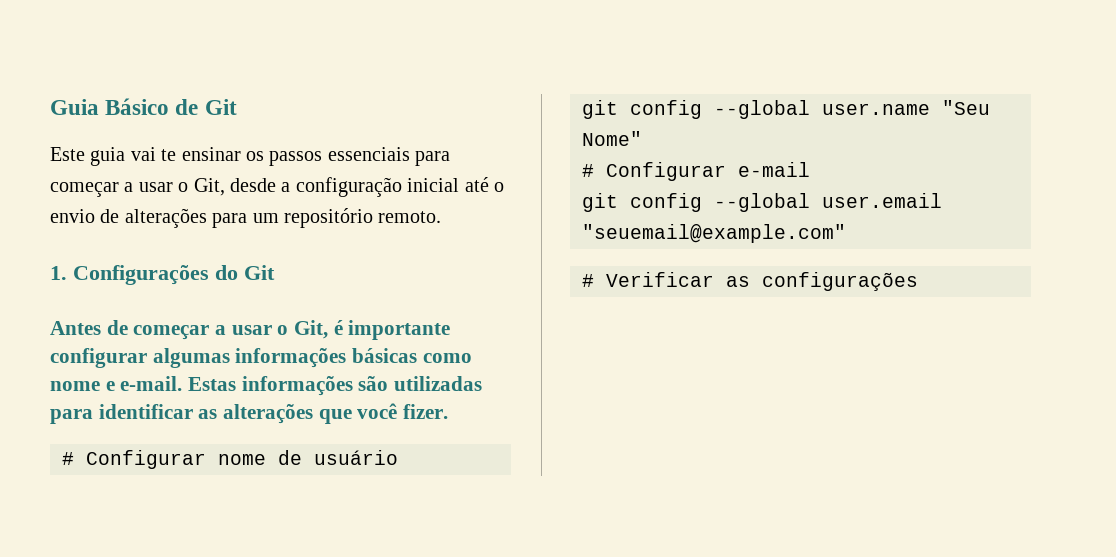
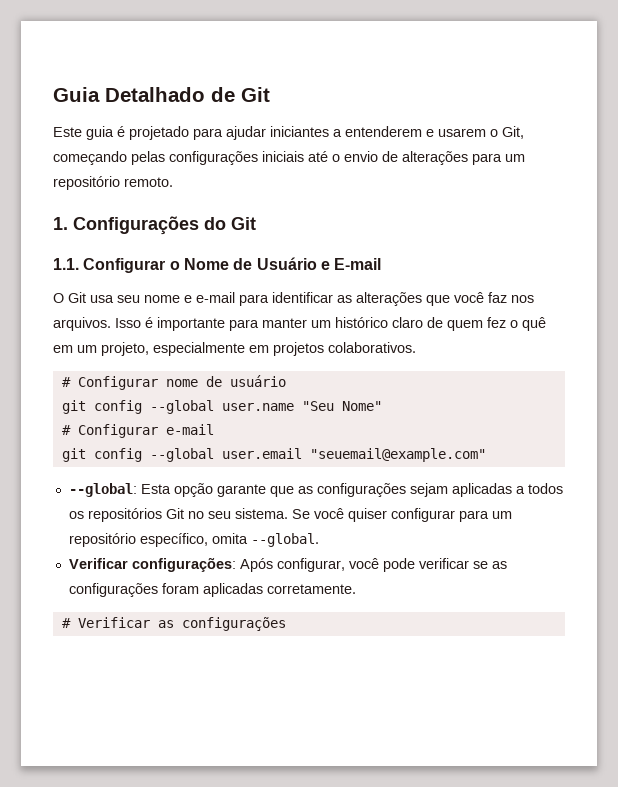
[105,98,170,115] Básico -> [105,87,205,102] Detalhado
[130,147,451,166] [50,177,460,197] vai te ensinar os passos essenciais para começar a usar o Git, desde a configuração inicial -> [117,126,524,140] [53,151,304,165] é projetado para ajudar iniciantes a entenderem e usarem o Git, começando pelas configurações iniciais
[50,320,451,340] [50,348,472,368] [50,376,483,396] Antes de começar a usar o Git, é importante configurar algumas informações básicas como nome e e-mail. Estas informações são utilizadas -> [53,257,382,273] [53,292,235,303] 1.1. Configurar o Nome de Usuário e E-mail // O Git usa seu nome e e-mail
[403,404,449,419] fizer. -> [488,292,534,303] [53,317,546,331] [53,342,416,356] faz nos arquivos. Isso é importante para manter um histórico claro de quem fez o quê em um projeto, especialmente em projetos colaborativos.
(846, 233) none -> [68,483,563,497] [68,508,512,522] [68,533,319,547] [68,557,507,572] [68,583,356,597] // --global: Esta opção garante que as configurações sejam aplicadas a todos os repositórios Git no seu sistema. Se você quiser configurar para um repositório específico, omita --global. // Verificar configurações: Após configurar, você pode verificar se as configurações foram aplicadas corretamente.

